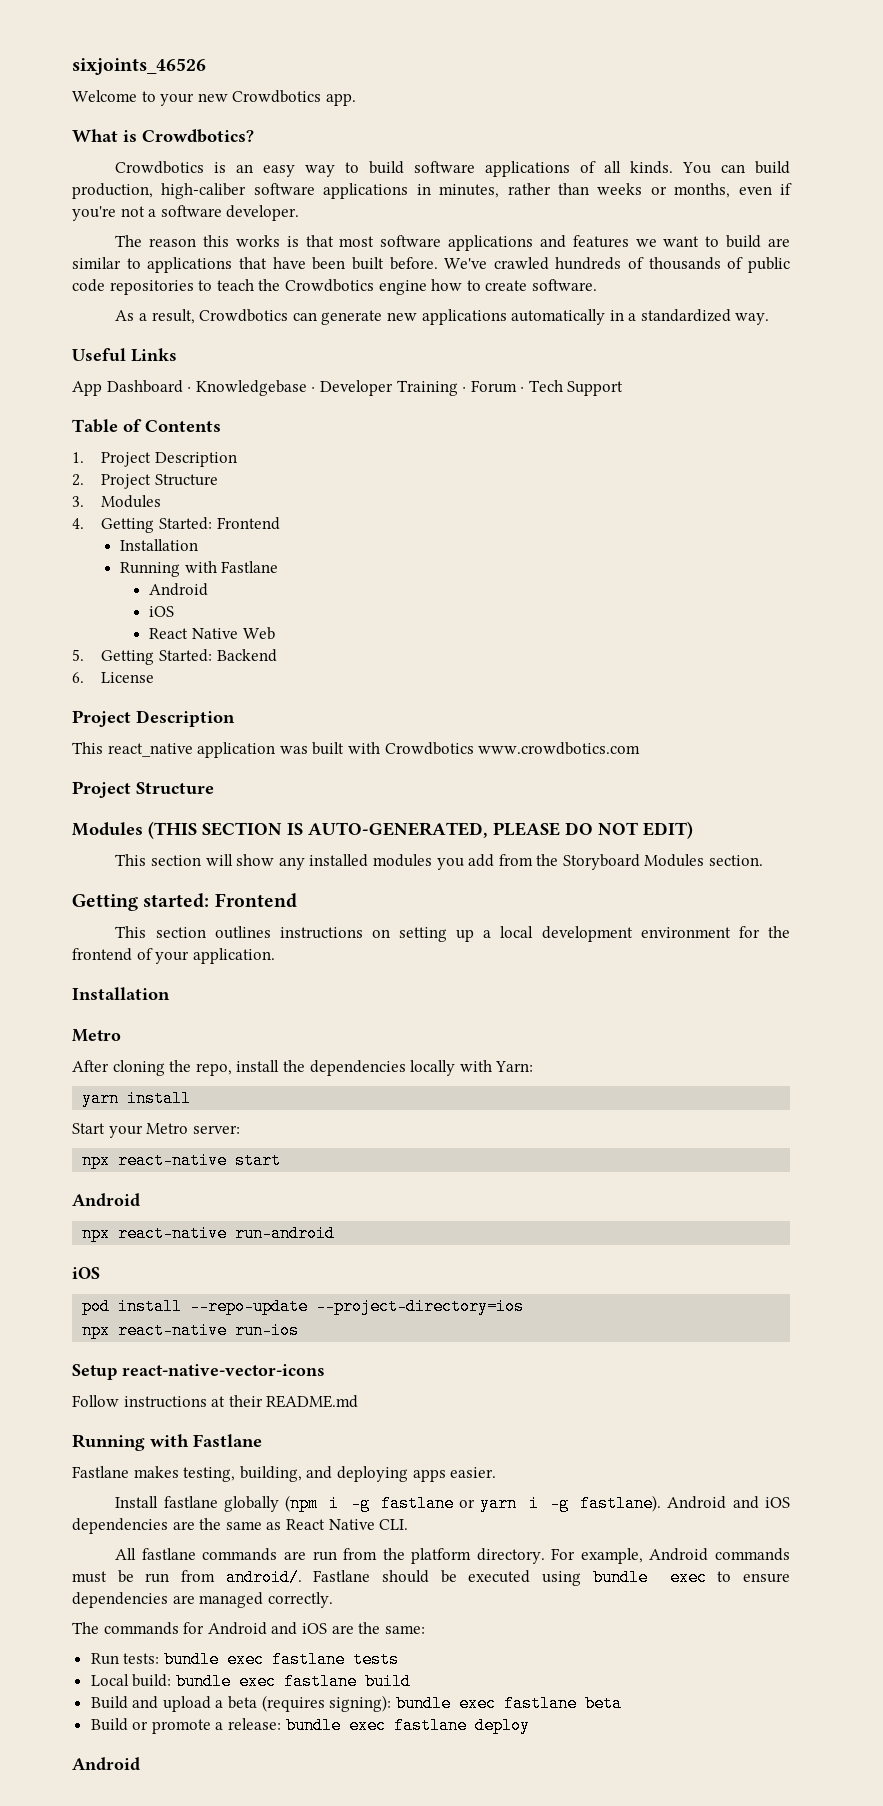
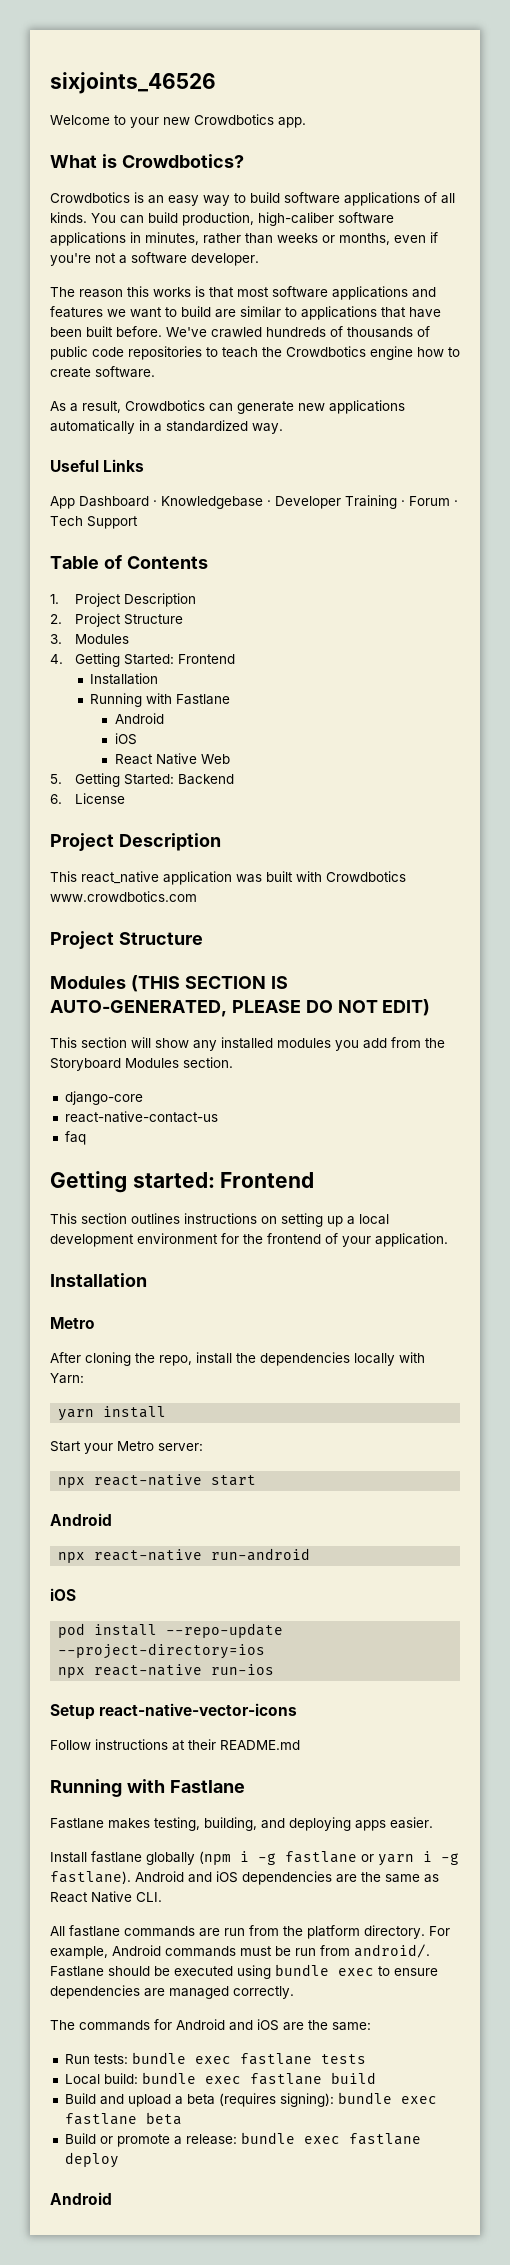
(764, 860) none -> [64,1091,143,1105] [64,1111,218,1123] [64,1131,86,1145] // django-core // react-native-contact-us // faq

